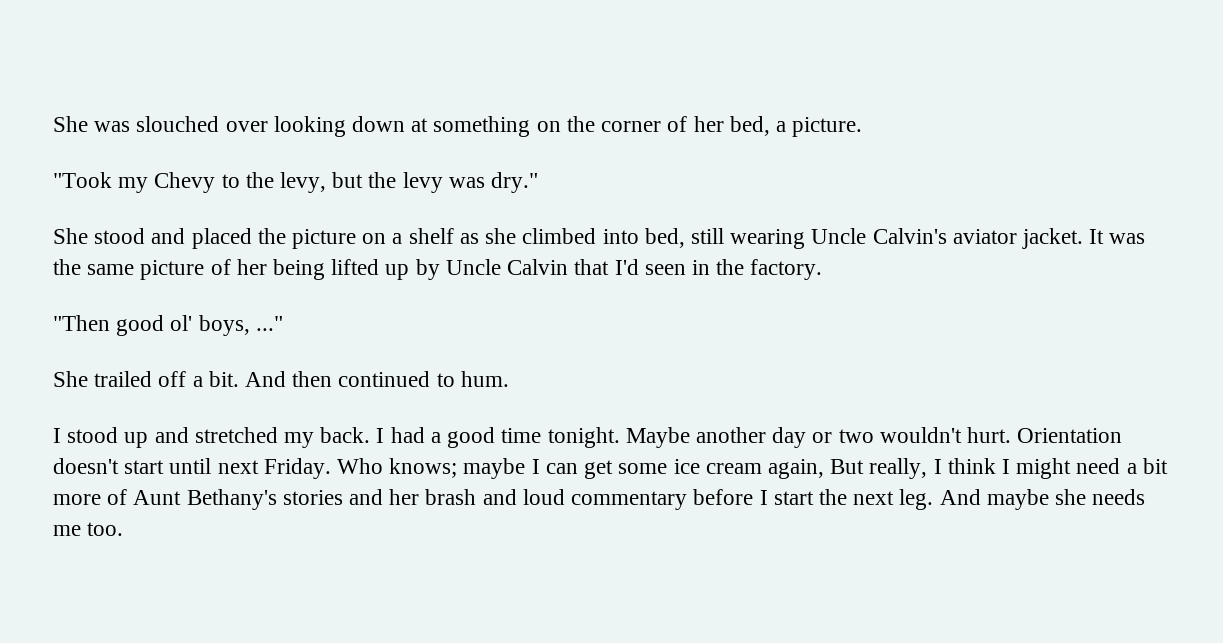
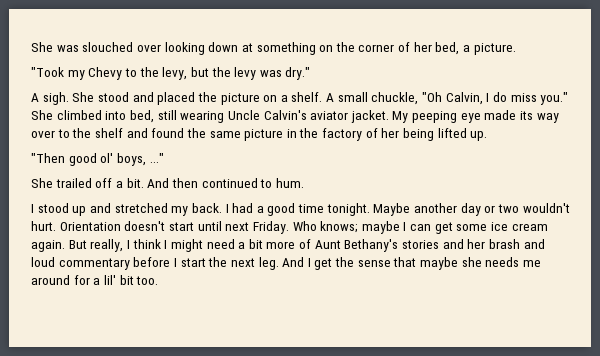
(539, 182) none -> [31,92,69,105] A sigh.
[408,228,517,244] shelf as she -> [291,92,569,105] [31,110,53,120] shelf. A small chuckle, "Oh Calvin, I do miss you." She
[1089,229,1146,244] [53,259,823,280] It was the same picture of her being lifted up by Uncle Calvin that I'd seen in the factory. -> [392,110,559,123] [31,128,488,141] My peeping eye made its way over to the shelf and found the same picture in the factory of her being lifted up.
[767,459,824,479] again, -> [31,240,65,252] again.
[986,489,1146,510] [53,525,81,536] maybe she needs me -> [307,257,541,270] [31,275,134,285] I get the sense that maybe she needs me around for a lil' bit

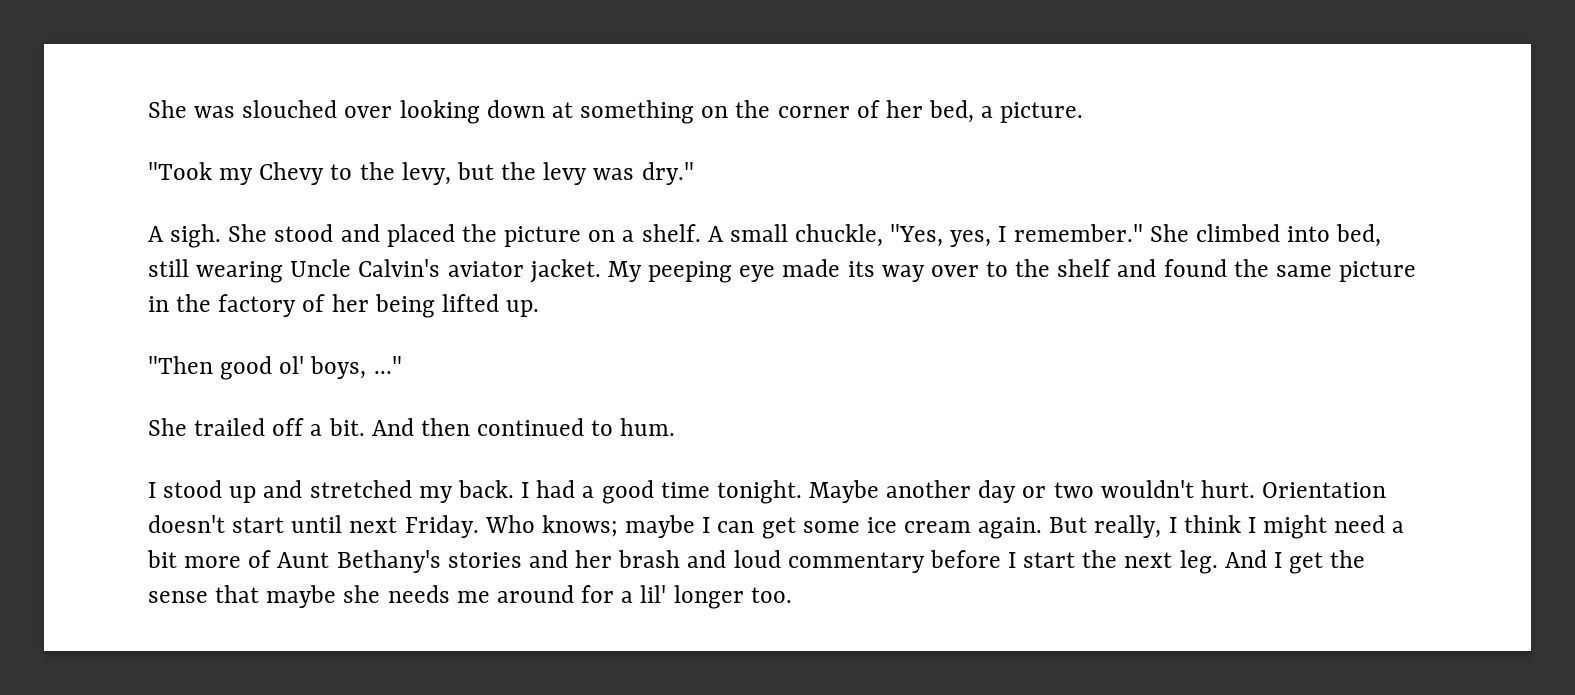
[422,92,569,105] "Oh Calvin, I do miss you." -> [890,224,1143,247] "Yes, yes, I remember."
[119,275,134,285] bit -> [673,585,744,609] longer

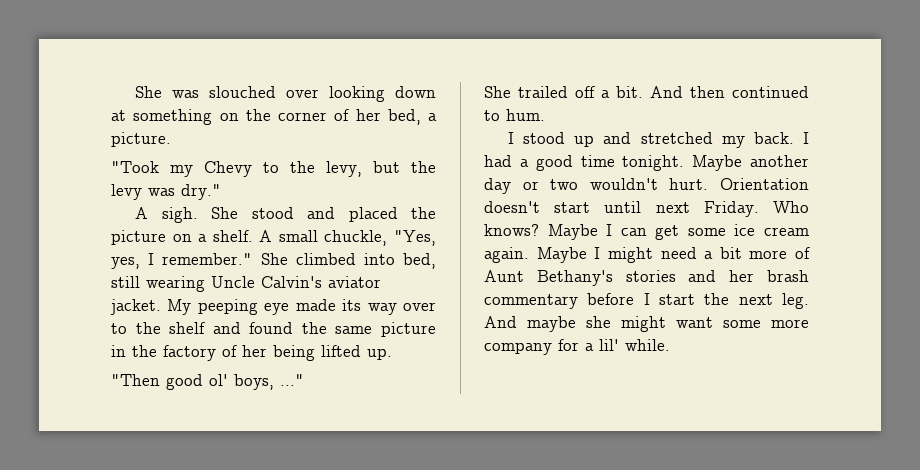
[541,515,696,538] knows; maybe -> [484,224,598,240] knows? Maybe
[1049,515,1241,538] But really, I think -> [536,247,587,263] Maybe
[687,550,781,568] and loud -> (809, 276) none
[1273,550,1366,574] [148,585,574,608] I get the sense that maybe she needs me around -> [527,316,809,332] [484,342,552,355] maybe she might want some more company
[673,585,792,609] longer too. -> [625,339,670,351] while.

